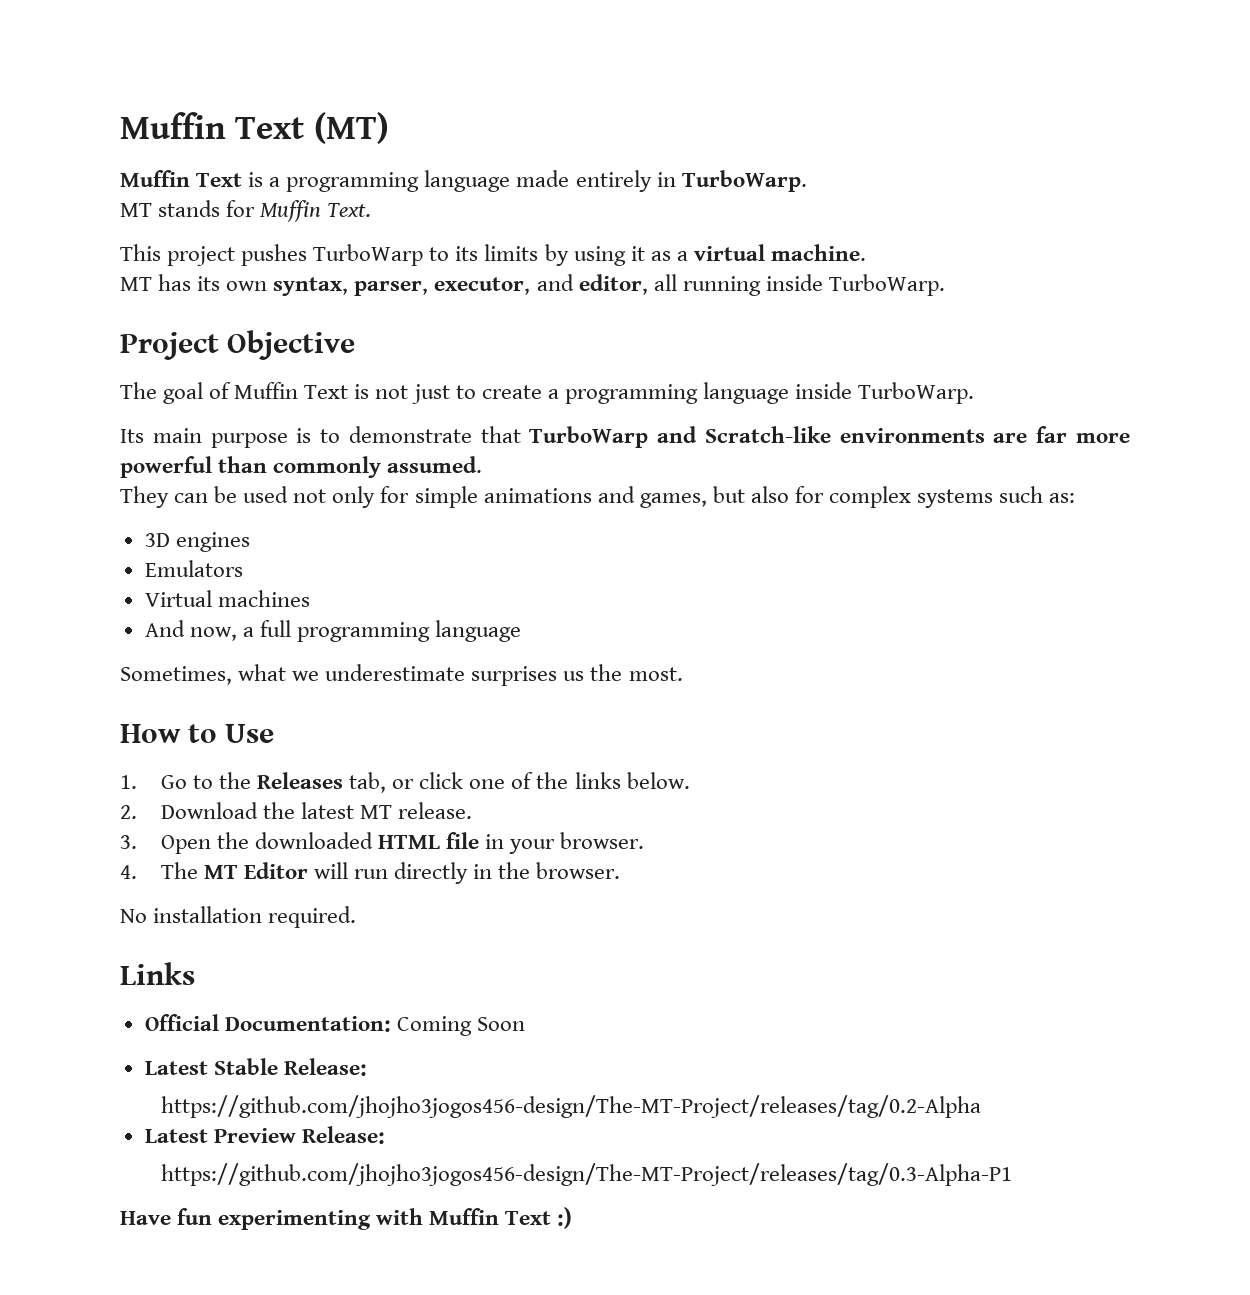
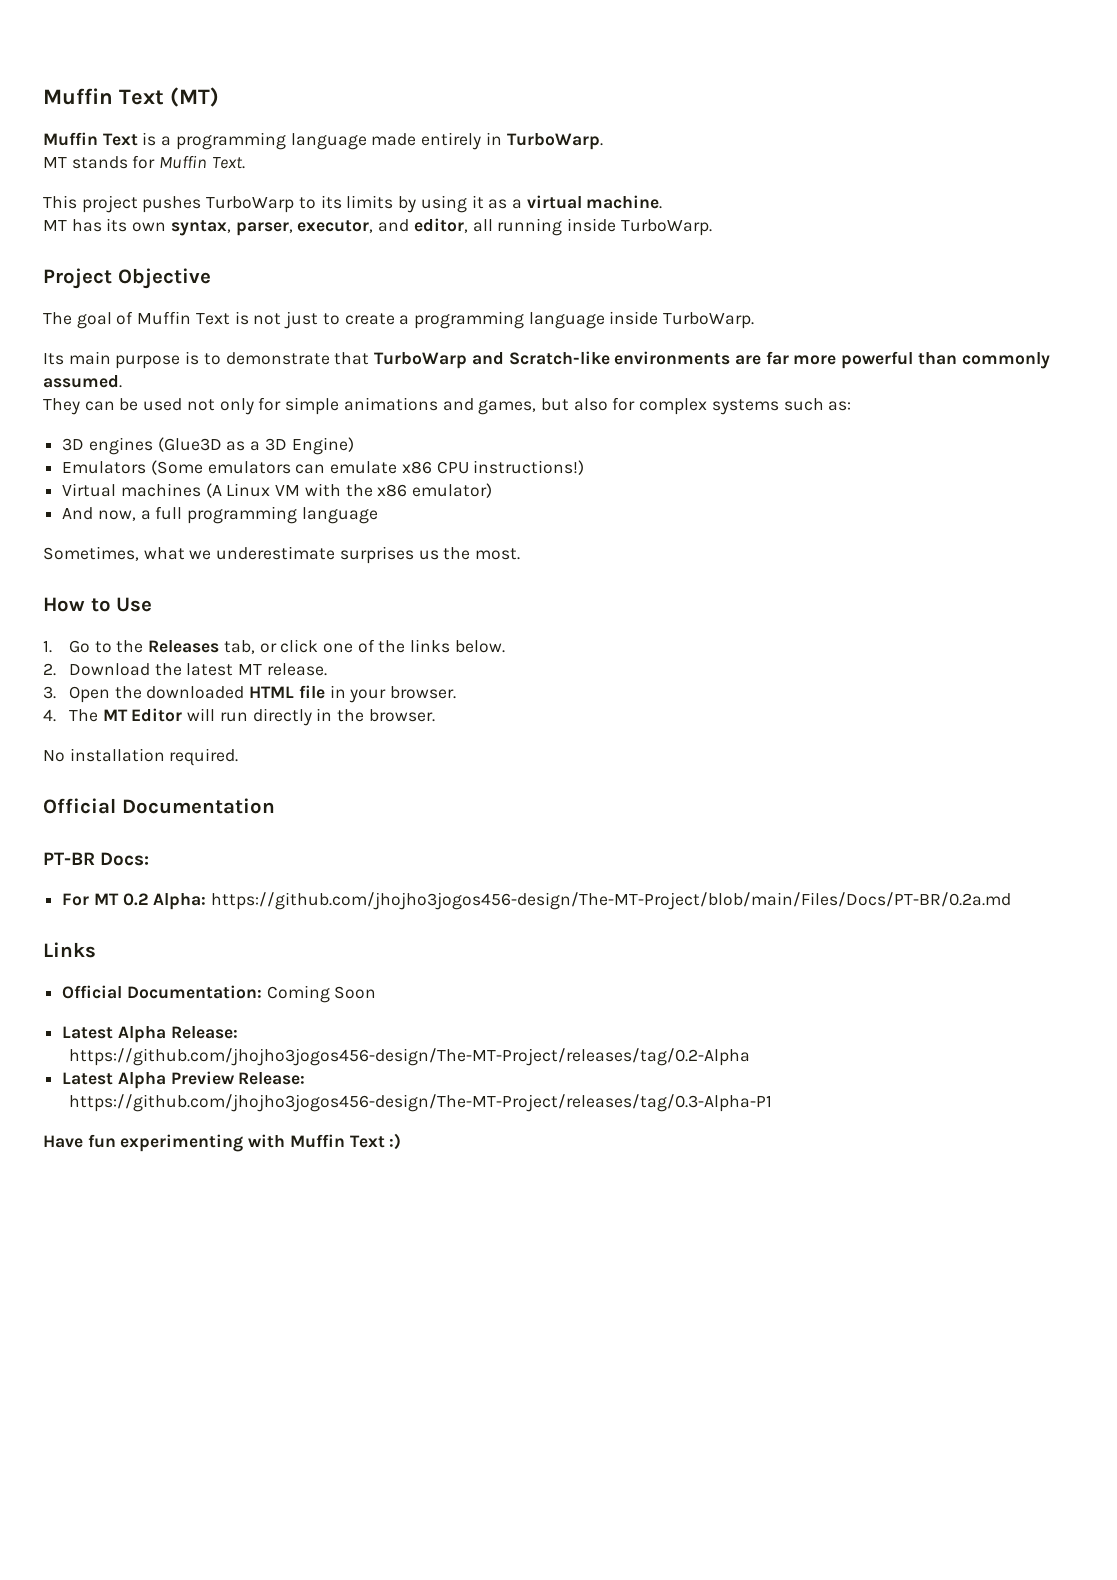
[144,560,243,577] [144,590,310,607] // Emulators // Virtual machines -> [157,437,354,455] [62,460,585,475] [62,483,493,498] (Glue3D as a 3D Engine) // Emulators (Some emulators can emulate x86 CPU instructions!) // Virtual machines (A Linux VM with the x86 emulator)
(357, 917) none -> [43,798,275,814] [43,852,150,866] [62,892,1012,910] // Official Documentation // PT-BR Docs: // For MT 0.2 Alpha: https://github.com/jhojho3jogos456-design/The-MT-Project/blob/main/Files/Docs/PT-BR/0.2a.md
[213,1058,278,1075] Stable -> [117,1026,166,1043] Alpha
(208, 1136) none -> [117,1072,166,1089] Alpha

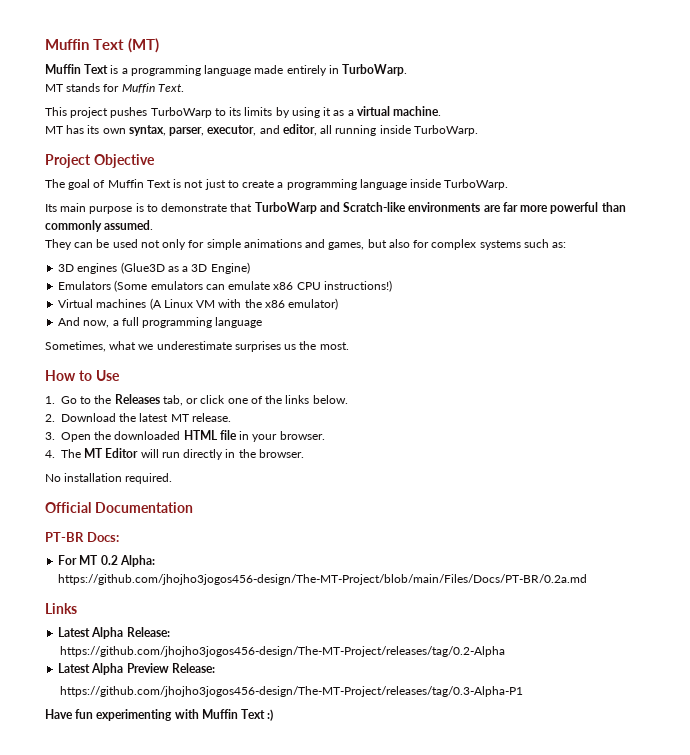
[62,985,377,1003] // Official Documentation: Coming Soon -> (77, 608) none

